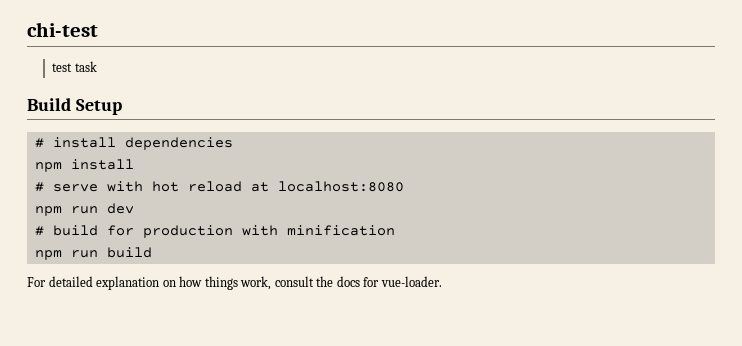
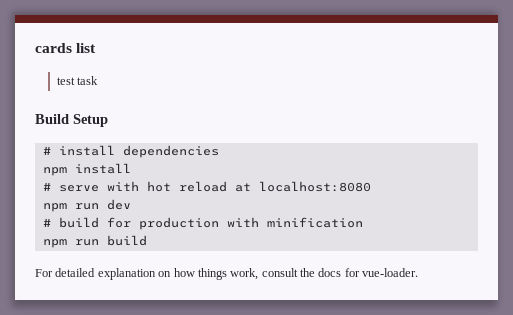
[27,22,98,37] chi-test -> [35,43,97,53] cards list

